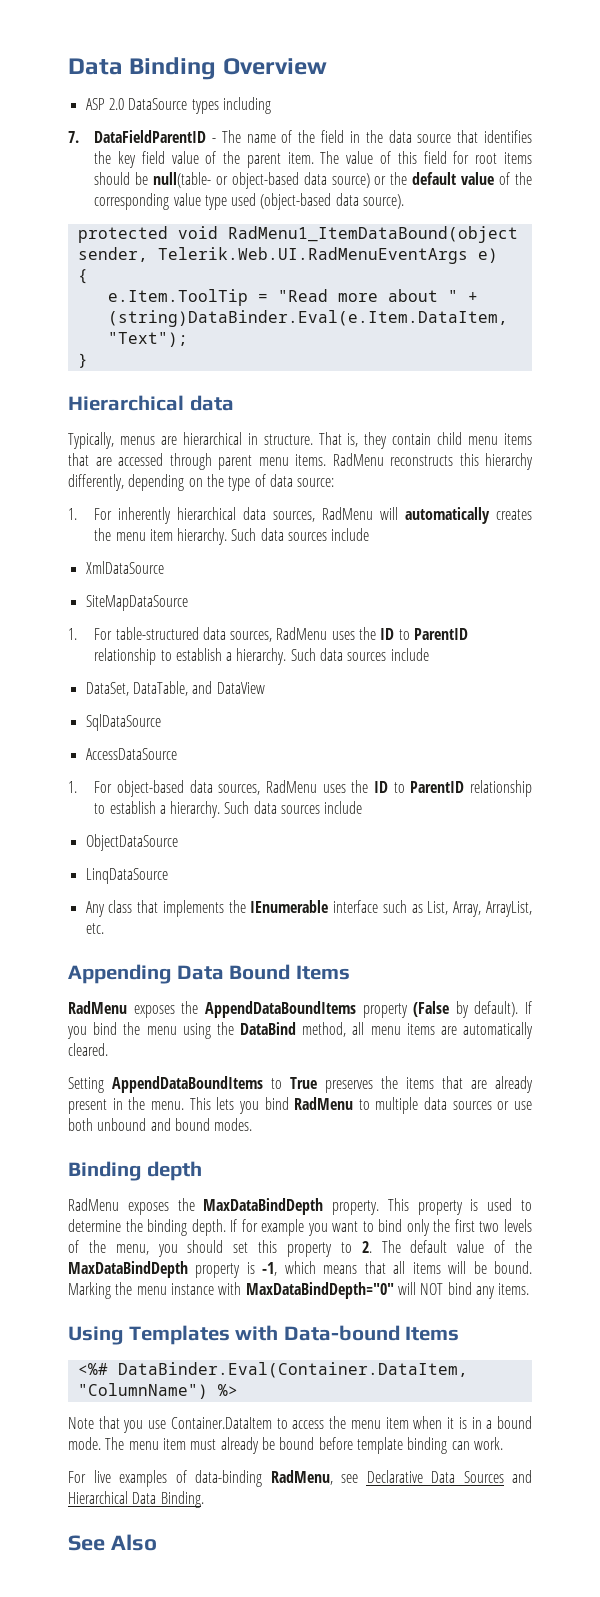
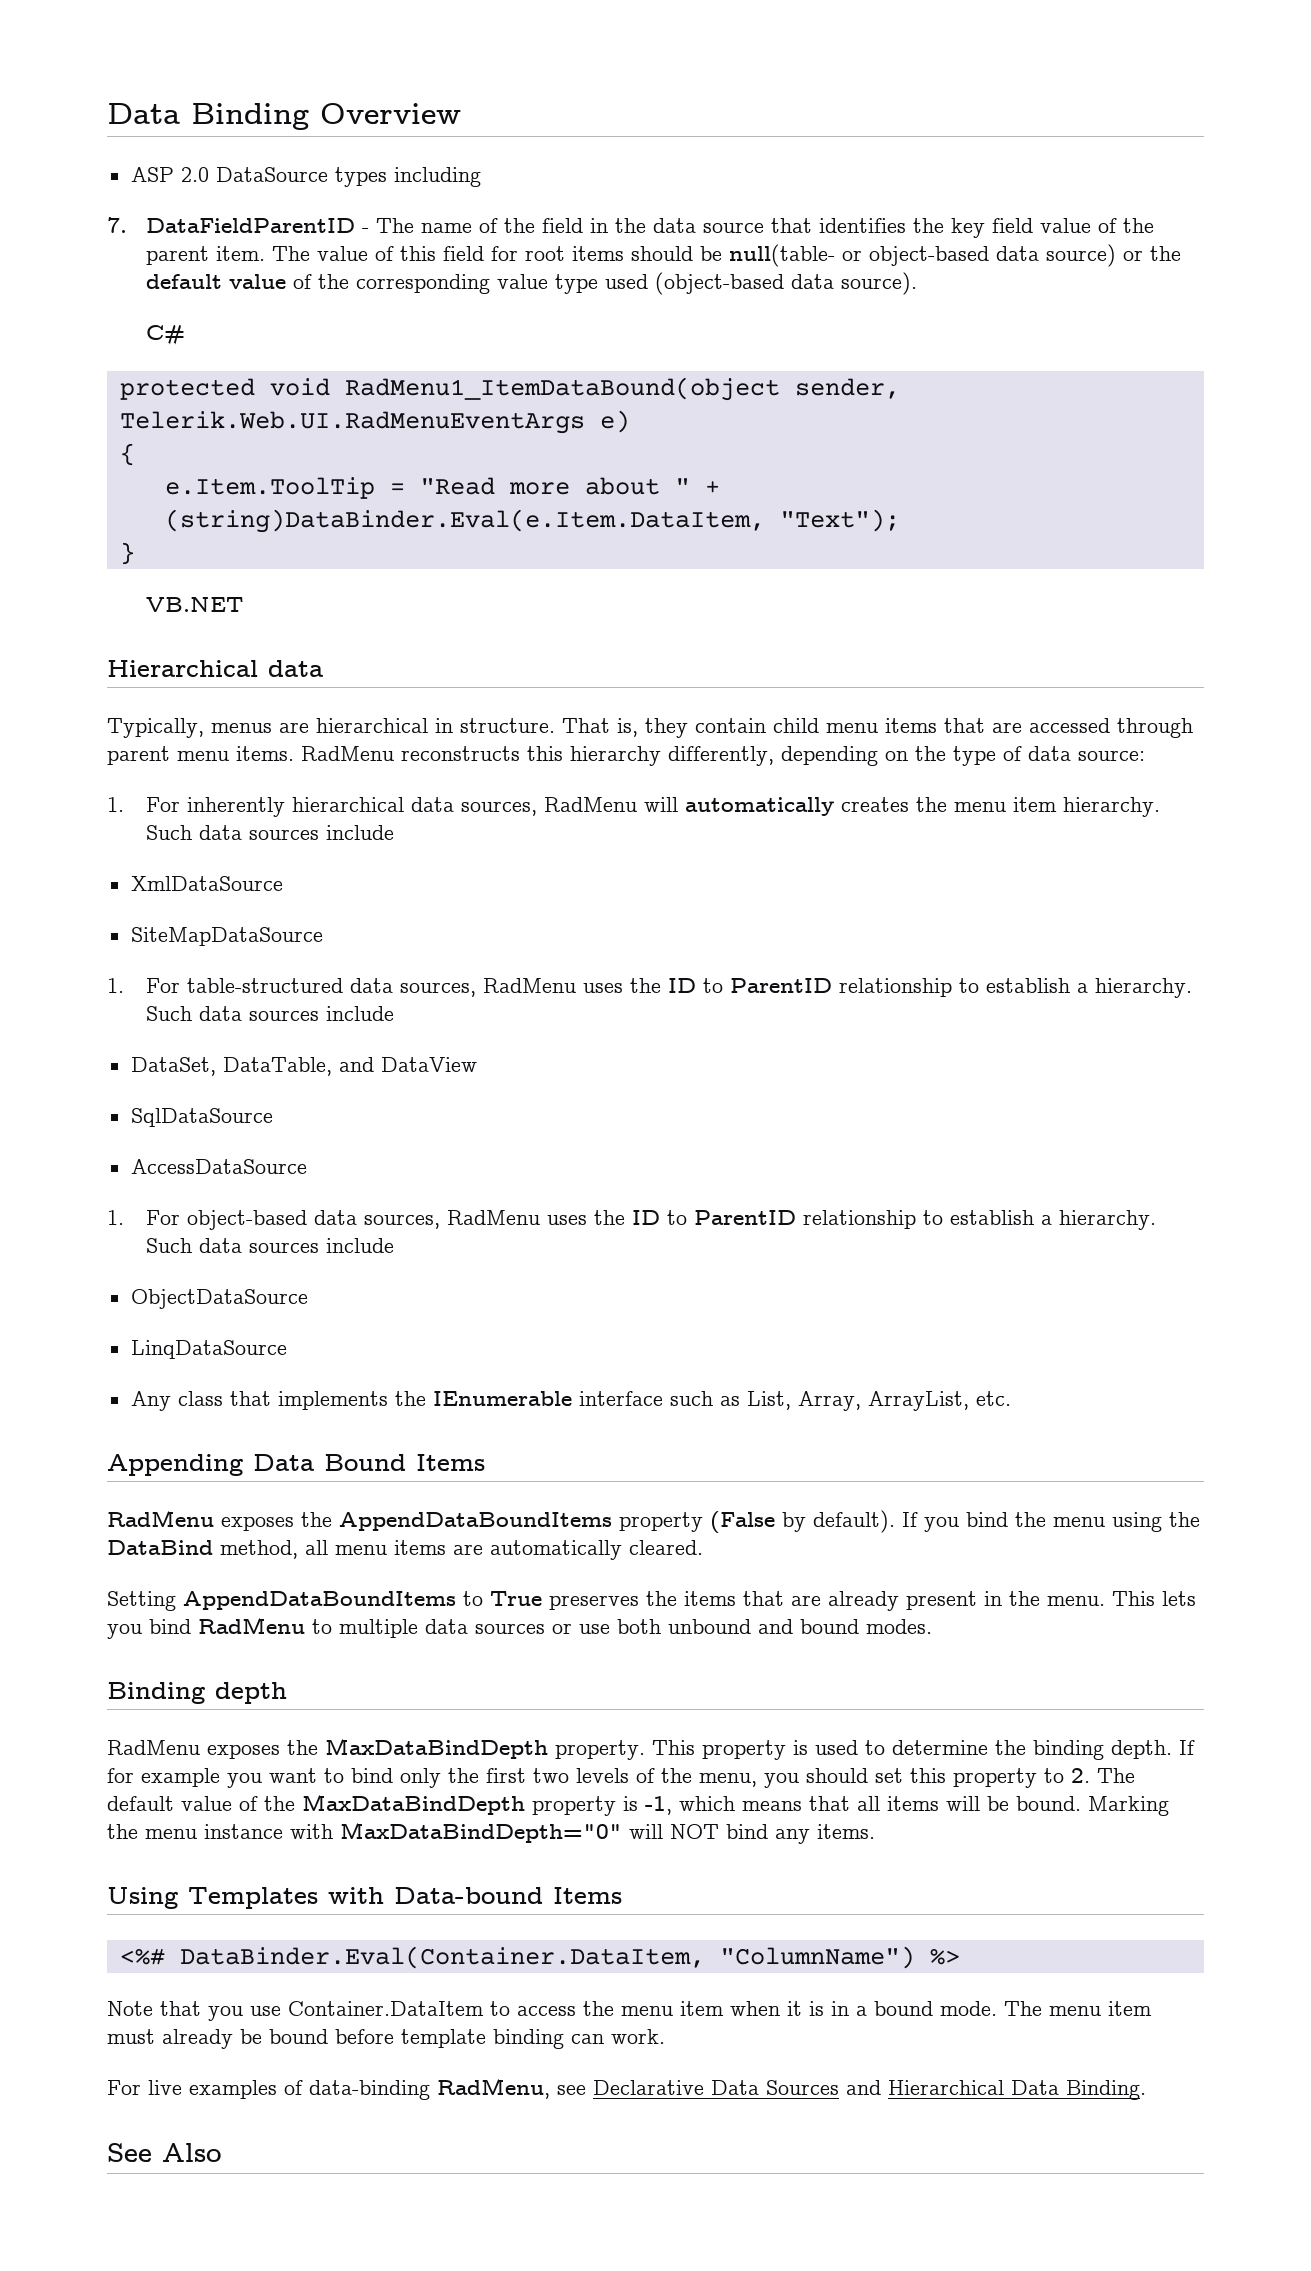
(405, 201) none -> [145,325,185,345] // C#
(88, 360) none -> [145,597,243,612] // VB.NET

